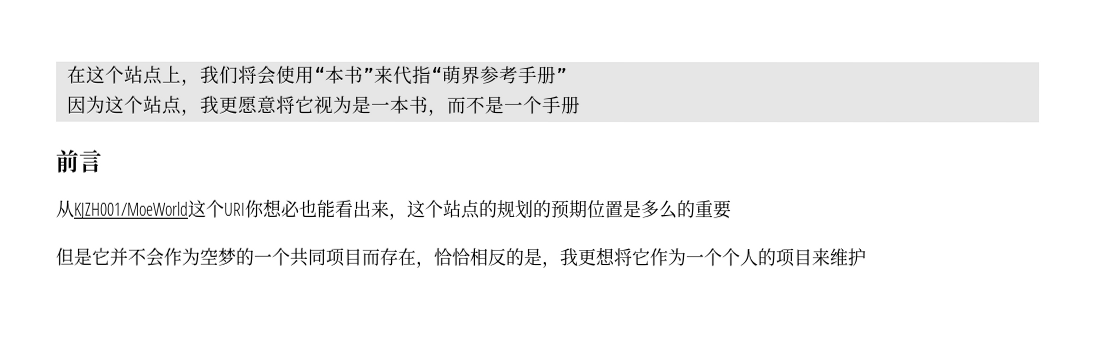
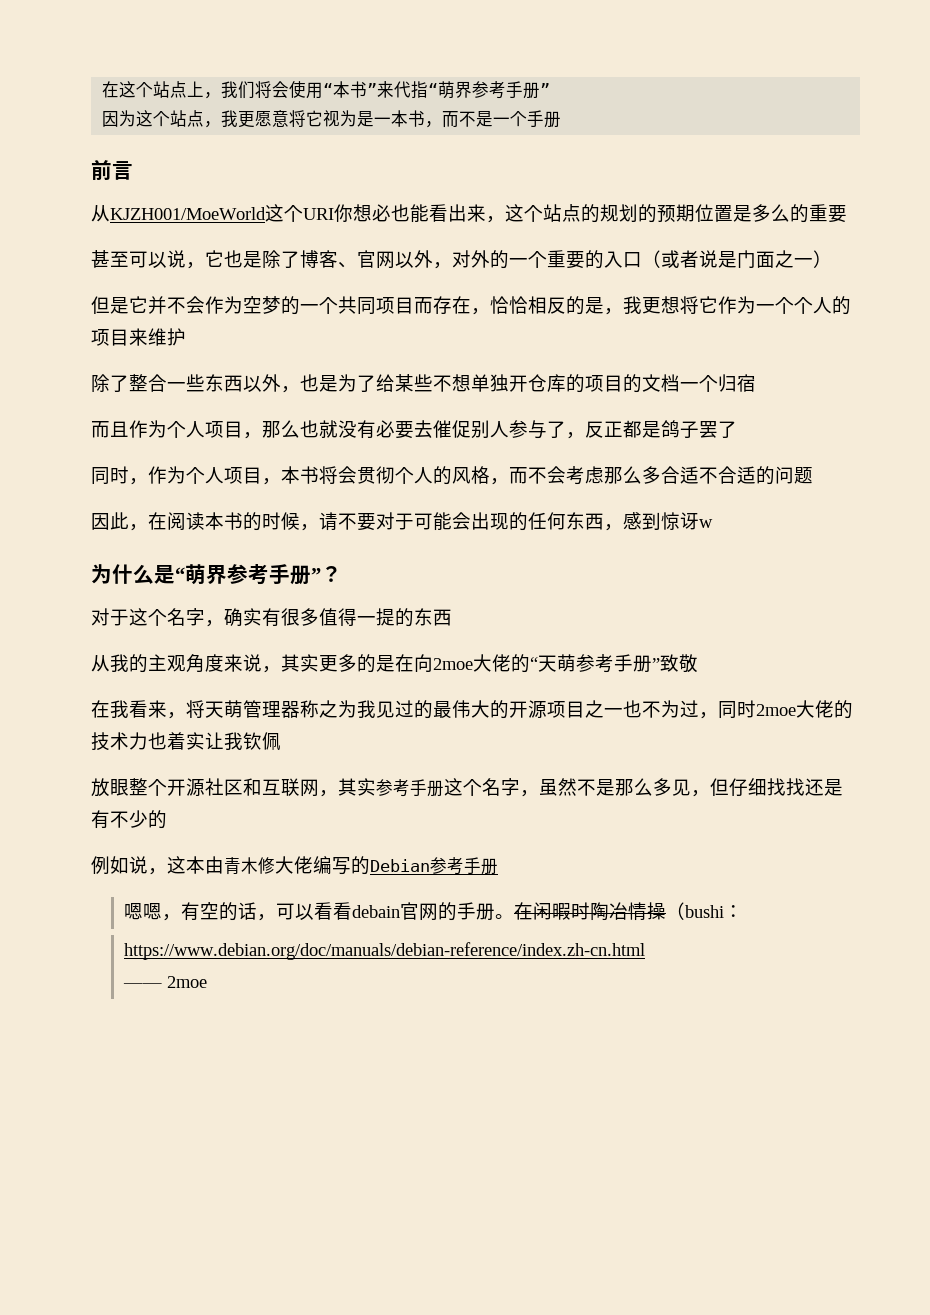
(731, 210) none -> [91,250,832,269] // 甚至可以说，它也是除了博客、官网以外，对外的一个重要的入口（或者说是门面之一）
(866, 257) none -> [91,374,756,393] [91,420,737,439] [91,466,813,485] [91,512,713,531] [91,564,342,585] [91,608,452,627] [91,654,698,673] [91,700,853,719] [91,732,281,751] [91,778,843,797] [91,810,167,829] [91,856,498,875] [123,902,743,921] [123,942,645,960] [122,976,207,988] // 除了整合一些东西以外，也是为了给某些不想单独开仓库的项目的文档一个归宿 // 而且作为个人项目，那么也就没有必要去催促别人参与了，反正都是鸽子罢了 // 同时，作为个人项目，本书将会贯彻个人的风格，而不会考虑那么多合适不合适的问题 // 因此，在阅读本书的时候，请不要对于可能会出现的任何东西，感到惊讶w // 为什么是“萌界参考手册”？ // 对于这个名字，确实有很多值得一提的东西 // 从我的主观角度来说，其实更多的是在向2moe大佬的“天萌参考手册”致敬 // 在我看来，将天萌管理器称之为我见过的最伟大的开源项目之一也不为过，同时2moe大佬的技术力也着实让我钦佩 // 放眼整个开源社区和互联网，其实参考手册这个名字，虽然不是那么多见，但仔细找找还是有不少的 // 例如说，这本由青木修大佬编写的Debian参考手册 // 嗯嗯，有空的话，可以看看debain官网的手册。在闲暇时陶冶情操（bushi： // https://www.debian.org/doc/manuals/debian-reference/index.zh-cn.html // —— 2moe

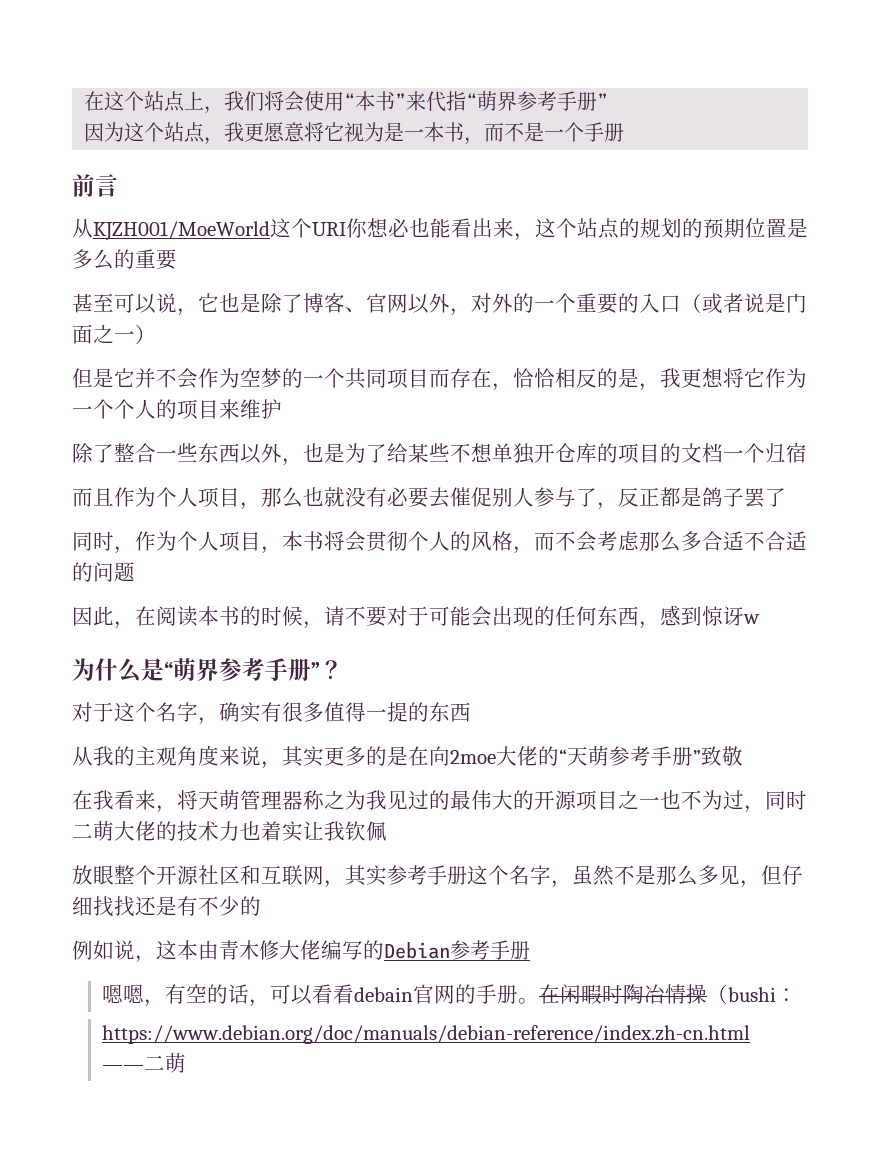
[756,704,796,716] 2moe -> [72,821,114,841] 二萌
[166,976,207,988] 2moe -> [144,1053,187,1073] 二萌

